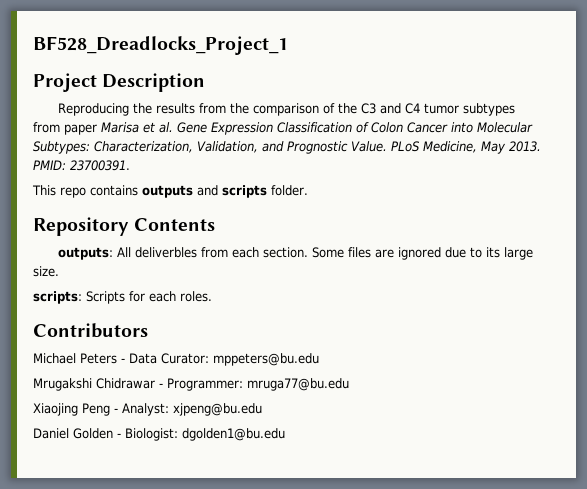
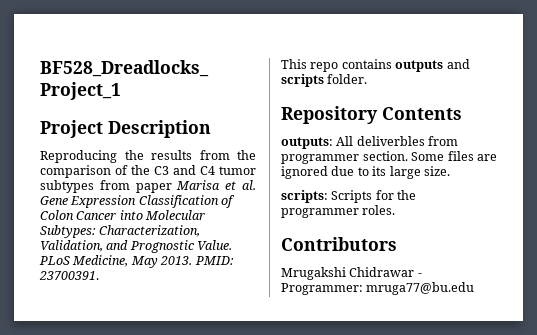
[232,247,260,258] each -> [281,154,359,164] programmer
[149,291,176,302] each -> [397,190,417,200] [281,208,359,218] the programmer
[33,353,319,366] // Michael Peters - Data Curator: mppeters@bu.edu -> (397, 244) none
[33,403,262,416] [33,428,285,441] // Xiaojing Peng - Analyst: xjpeng@bu.edu // Daniel Golden - Biologist: dgolden1@bu.edu -> (475, 288) none

